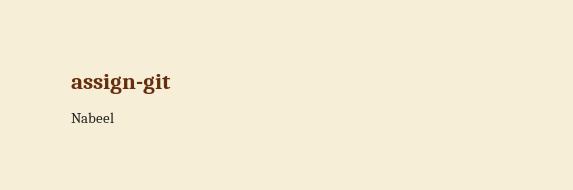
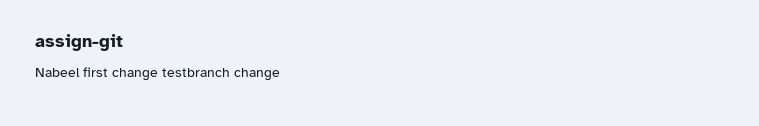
(114, 117) none -> [83,67,280,81] first change testbranch change

